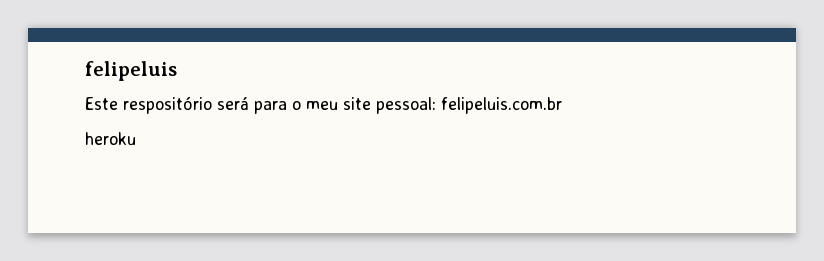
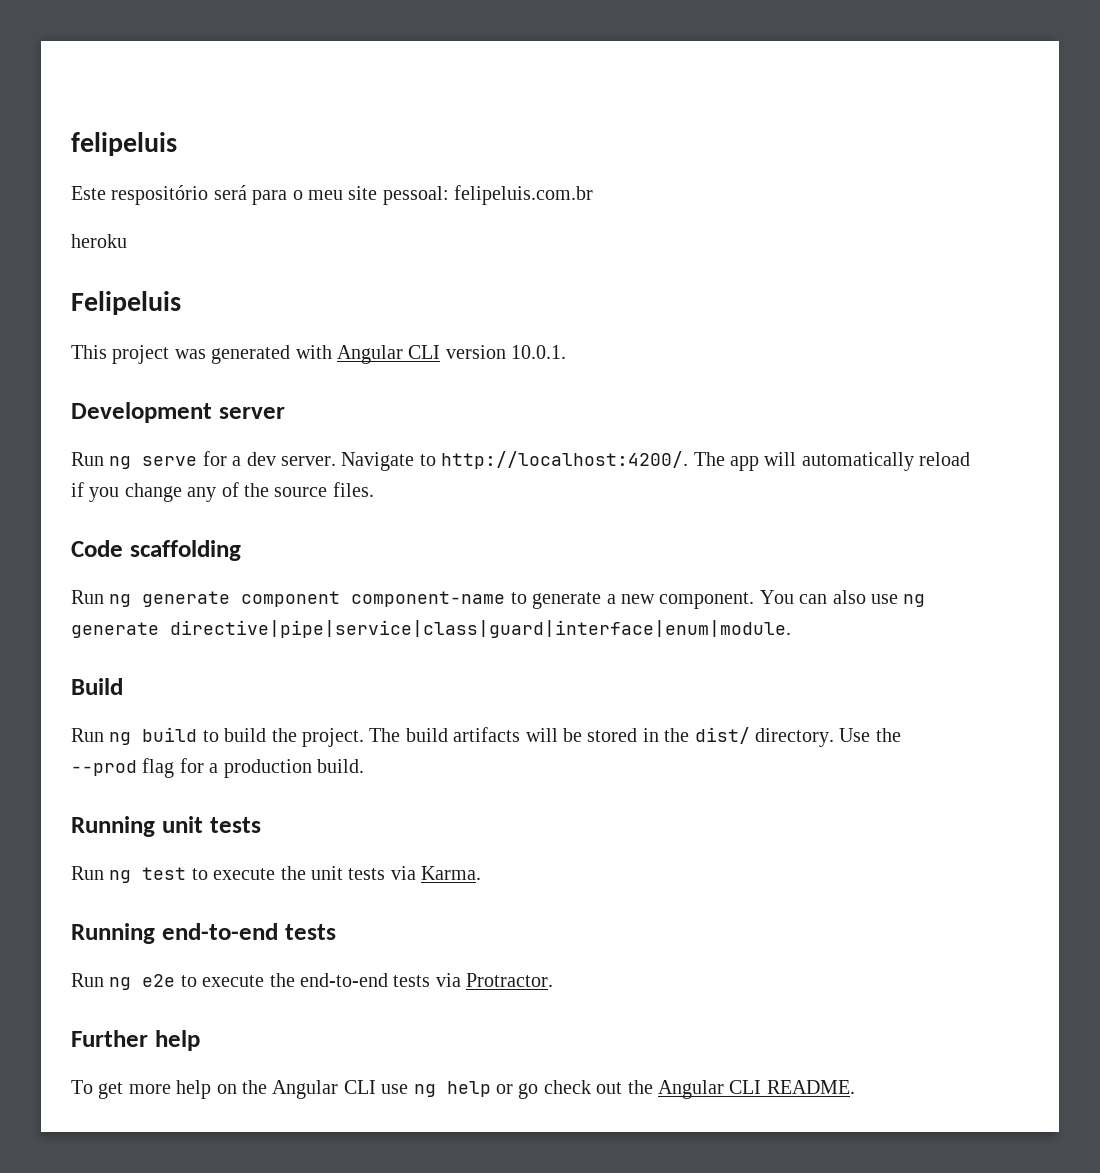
(136, 138) none -> [71,291,181,315] [71,345,567,364] [71,402,285,423] [71,451,971,471] [71,482,374,502] [71,540,241,561] [71,590,926,609] [71,620,791,638] [71,678,123,695] [71,727,901,747] [71,758,364,778] [71,816,261,837] [71,866,482,883] [71,923,336,944] [71,973,554,990] [71,1030,200,1051] [71,1080,855,1099] // Felipeluis // This project was generated with Angular CLI version 10.0.1. // Development server // Run ng serve for a dev server. Navigate to http://localhost:4200/. The app will automatically reload if you change any of the source files. // Code scaffolding // Run ng generate component component-name to generate a new component. You can also use ng generate directive|pipe|service|class|guard|interface|enum|module. // Build // Run ng build to build the project. The build artifacts will be stored in the dist/ directory. Use the --prod flag for a production build. // Running unit tests // Run ng test to execute the unit tests via Karma. // Running end-to-end tests // Run ng e2e to execute the end-to-end tests via Protractor. // Further help // To get more help on the Angular CLI use ng help or go check out the Angular CLI README.

